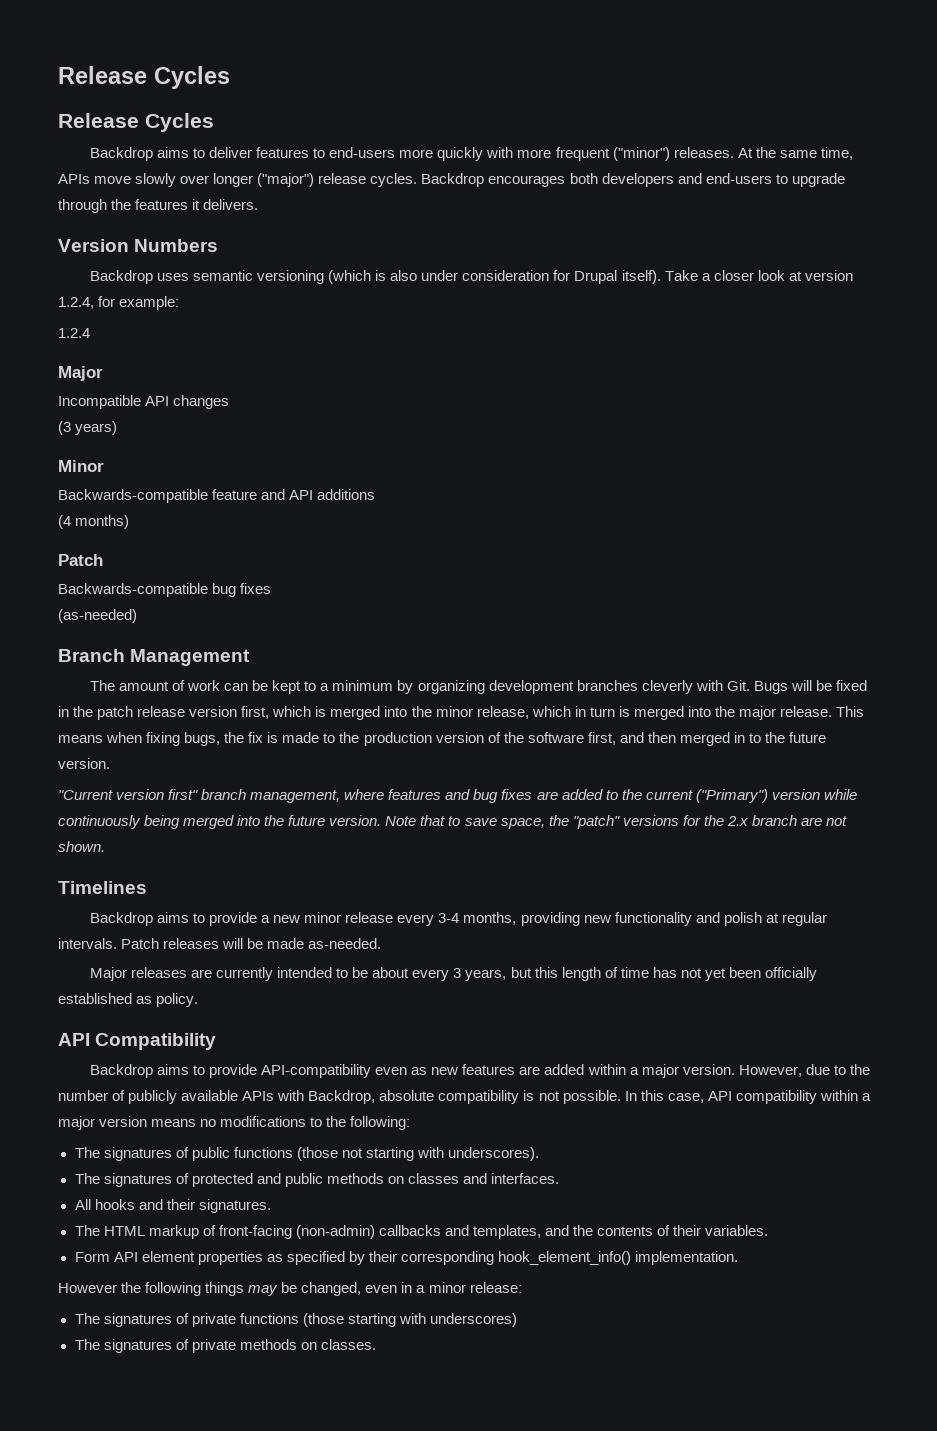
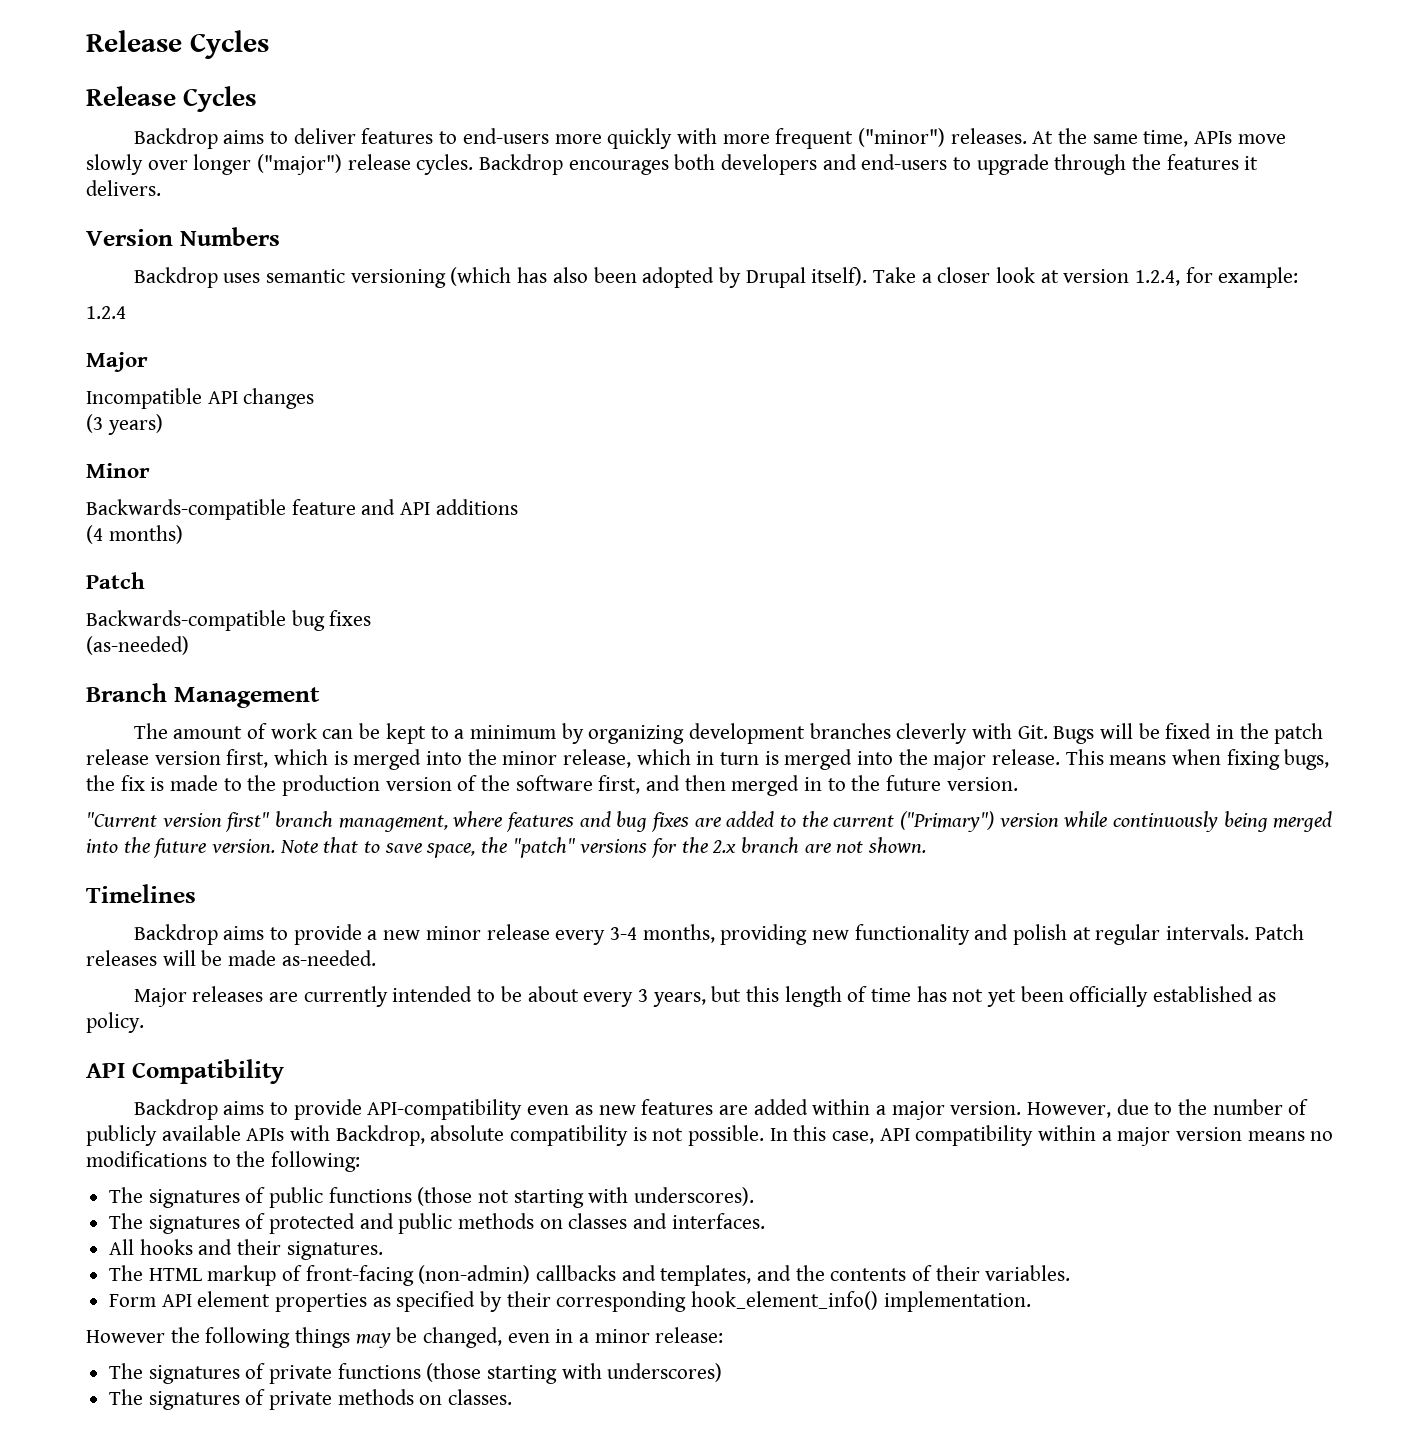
[375,270,571,281] is also under consideration for -> [517,267,741,288] has also been adopted by

